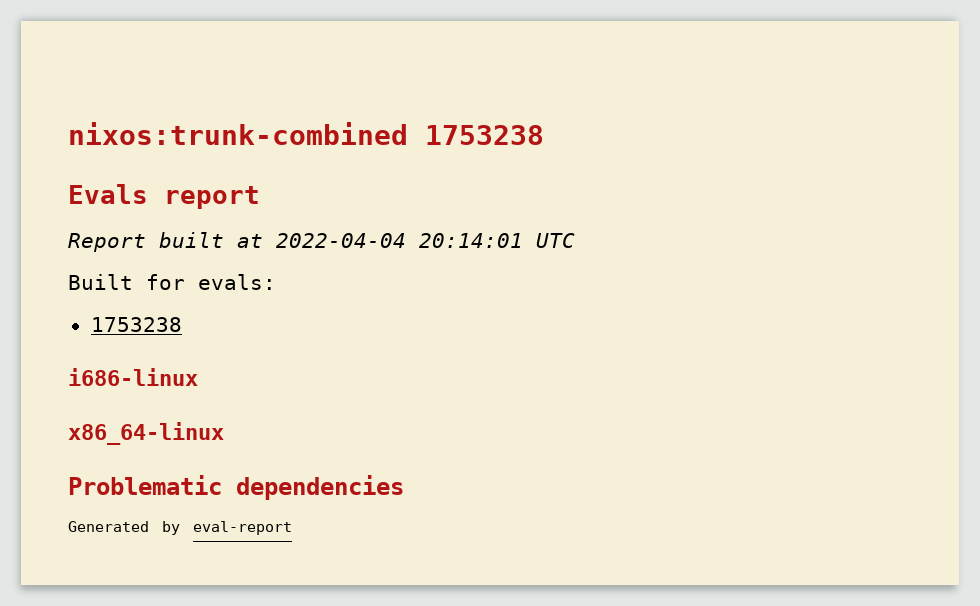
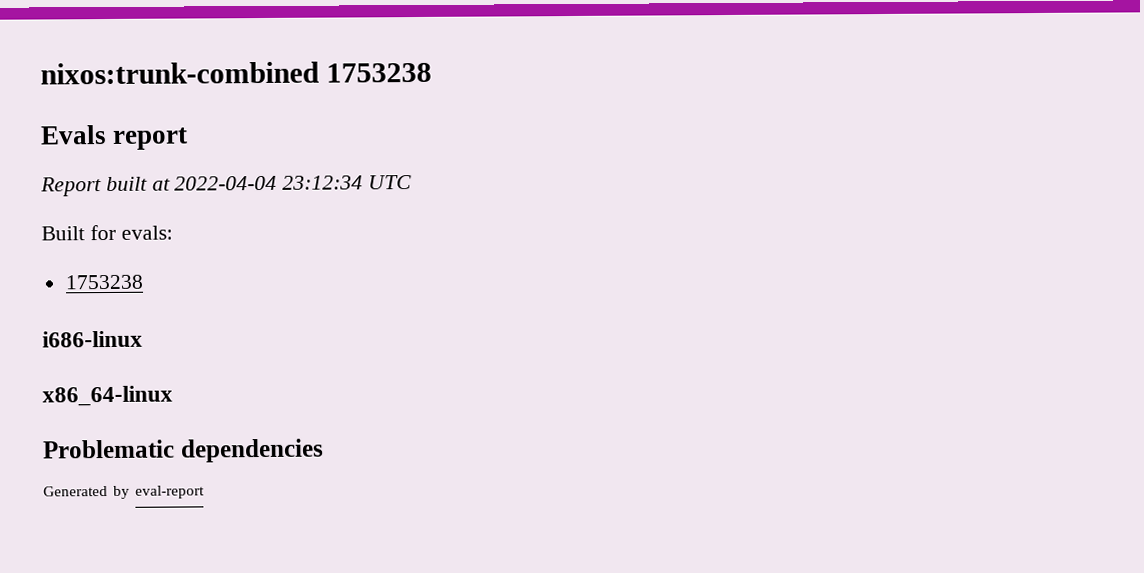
[419,233,523,248] 20:14:01 -> [282,175,364,190] 23:12:34

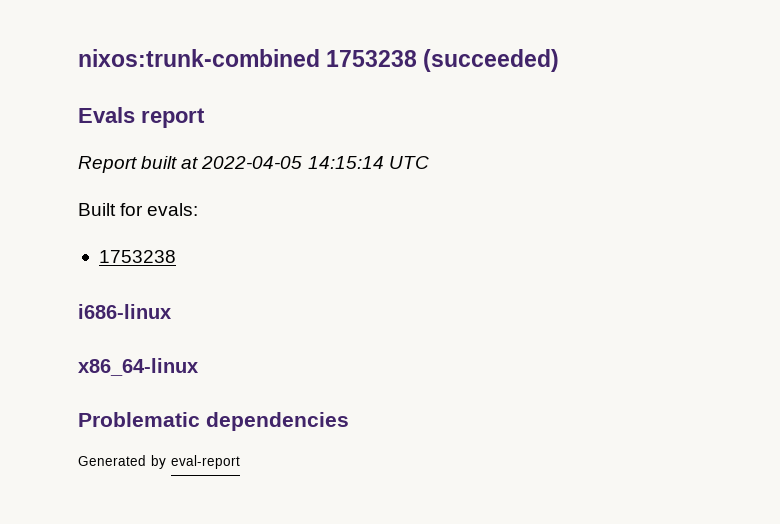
(432, 72) none -> [423,49,560,72] (succeeded)
[174,175,364,191] 2022-04-04 23:12:34 -> [201,156,384,169] 2022-04-05 14:15:14

